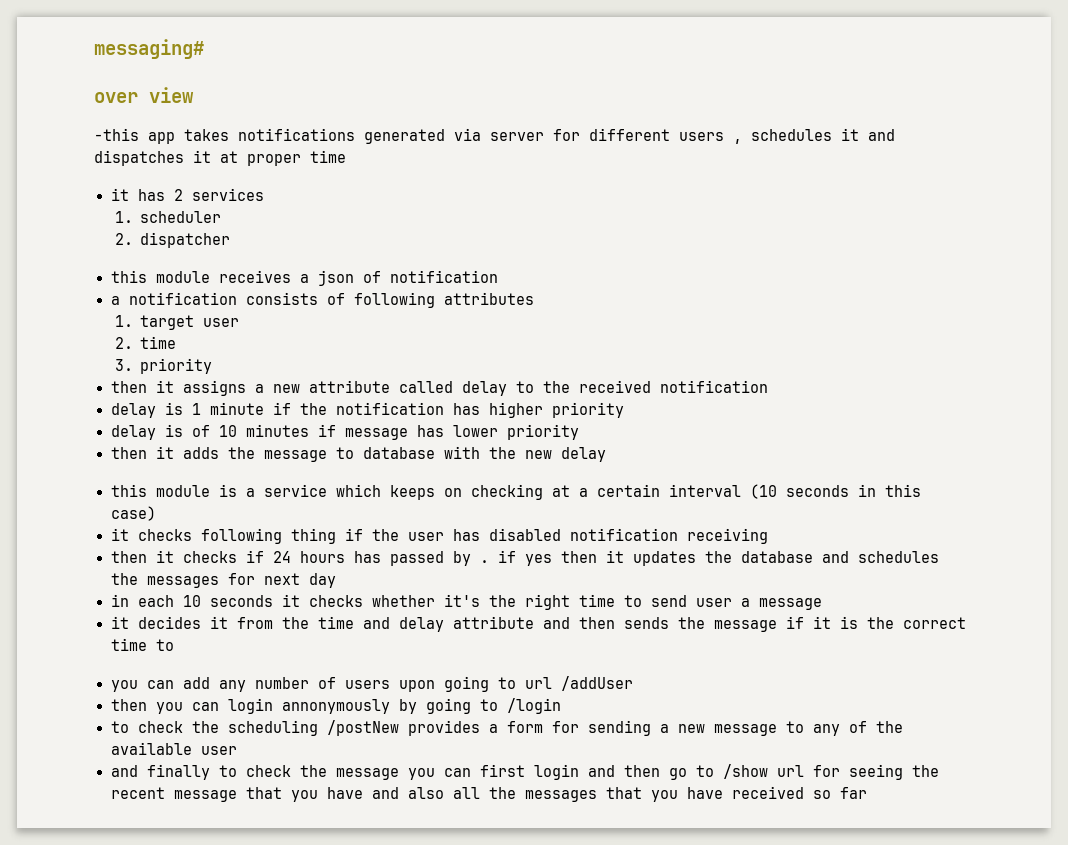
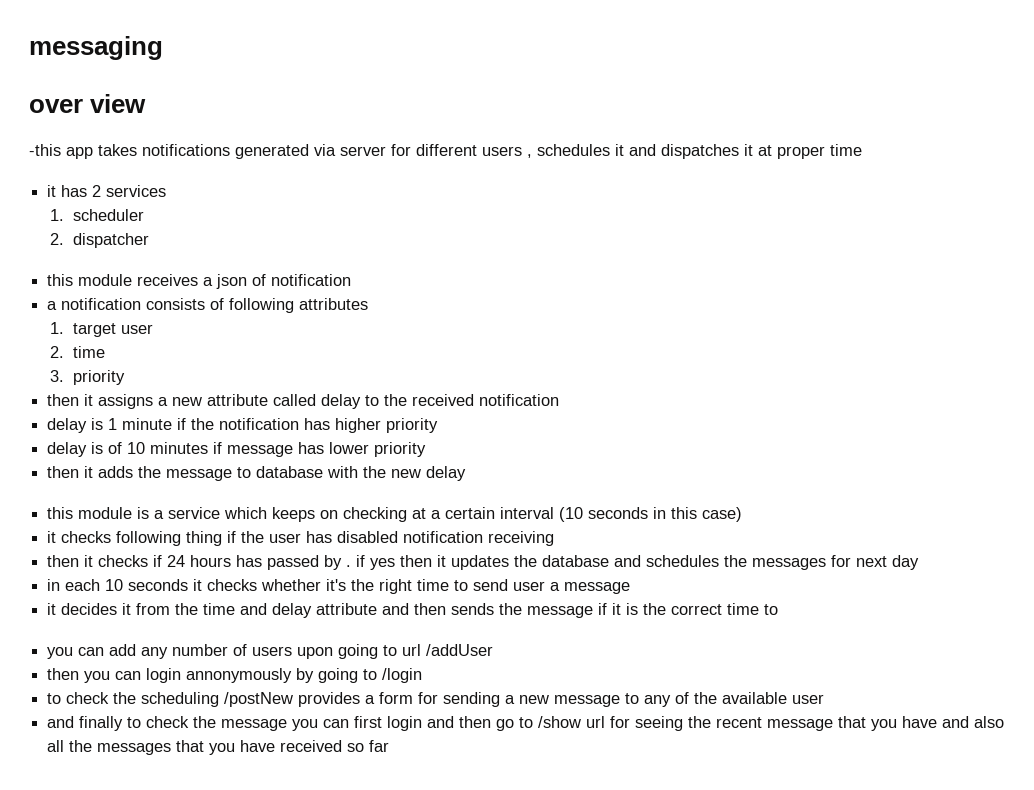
[94,39,204,59] messaging# -> [29,36,163,60] messaging

